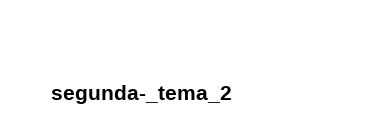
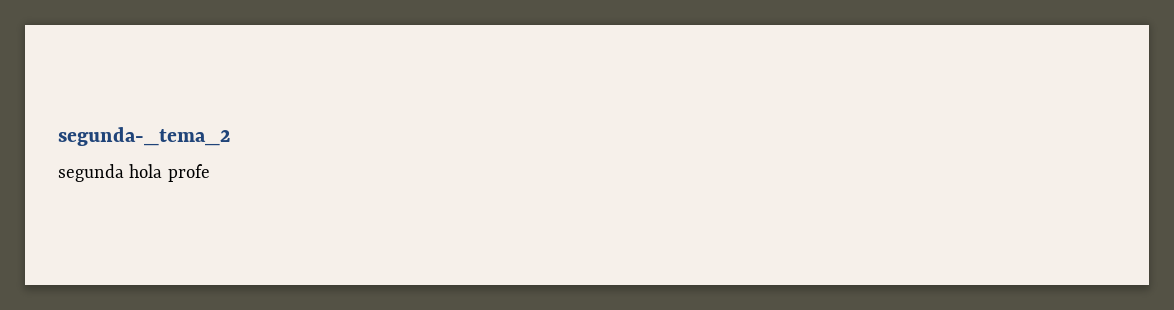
(232, 94) none -> [58,164,210,182] // segunda hola profe

